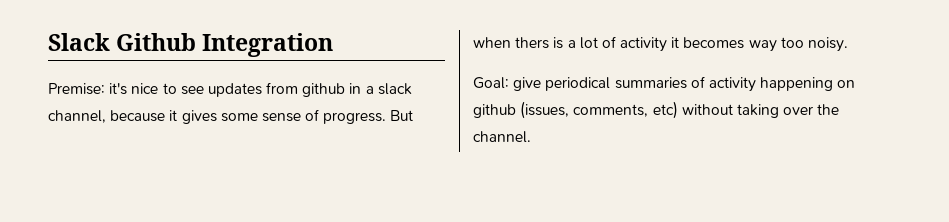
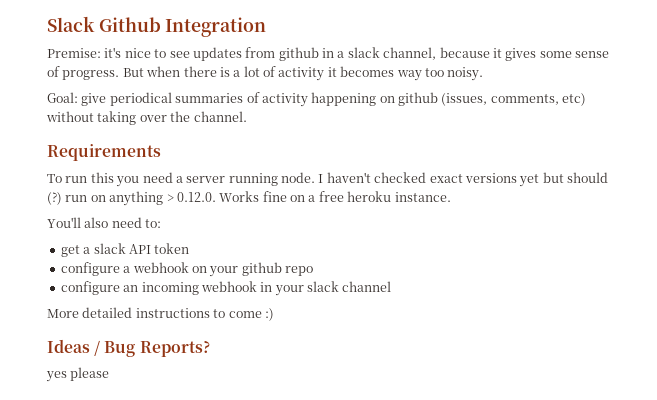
[515,37,550,49] thers -> [183,66,217,77] there
(531, 137) none -> [47,144,161,161] [47,172,608,187] [47,191,451,206] [47,217,162,228] [60,243,190,257] [60,262,313,277] [60,281,392,296] [47,307,274,321] [47,339,210,357] [46,367,110,382] // Requirements // To run this you need a server running node. I haven't checked exact versions yet but should (?) run on anything > 0.12.0. Works fine on a free heroku instance. // You'll also need to: // get a slack API token // configure a webhook on your github repo // configure an incoming webhook in your slack channel // More detailed instructions to come :) // Ideas / Bug Reports? // yes please

